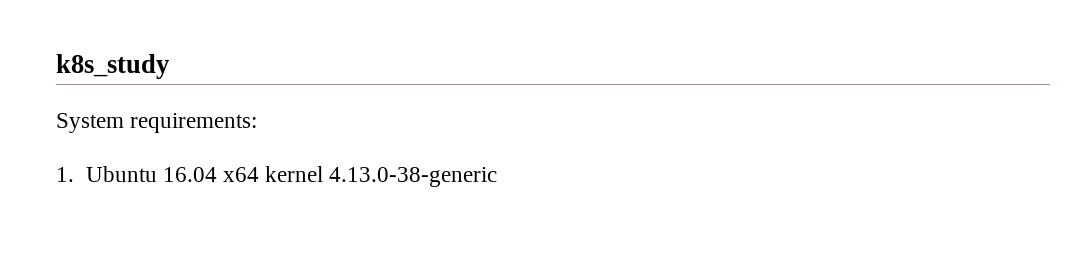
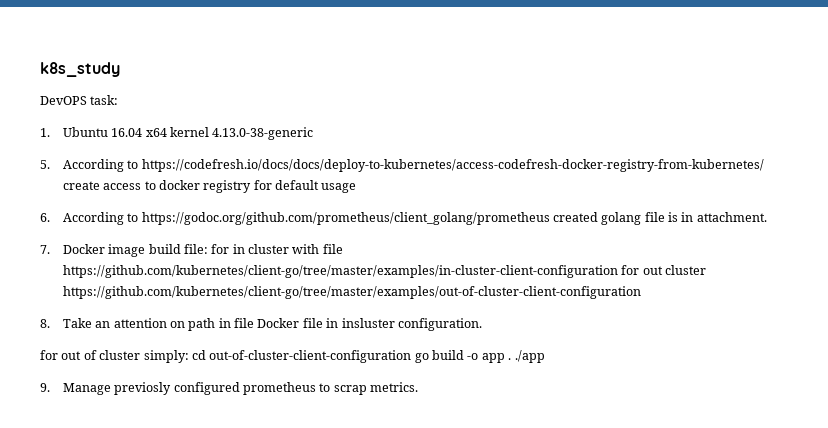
[56,113,258,133] System requirements: -> [40,95,119,105] DevOPS task:
(498, 177) none -> [40,159,764,172] [62,180,357,193] [40,212,767,225] [40,244,343,257] [62,265,706,278] [62,286,641,299] [40,318,482,331] [40,350,545,363] [40,382,419,395] // 5. According to https://codefresh.io/docs/docs/deploy-to-kubernetes/access-codefresh-docker-registry-from-kubernetes/ create access to docker registry for default usage // 6. According to https://godoc.org/github.com/prometheus/client_golang/prometheus created golang file is in attachment. // 7. Docker image build file: for in cluster with file https://github.com/kubernetes/client-go/tree/master/examples/in-cluster-client-configuration for out cluster https://github.com/kubernetes/client-go/tree/master/examples/out-of-cluster-client-configuration // 8. Take an attention on path in file Docker file in insluster configuration. // for out of cluster simply: cd out-of-cluster-client-configuration go build -o app . ./app // 9. Manage previosly configured prometheus to scrap metrics.

